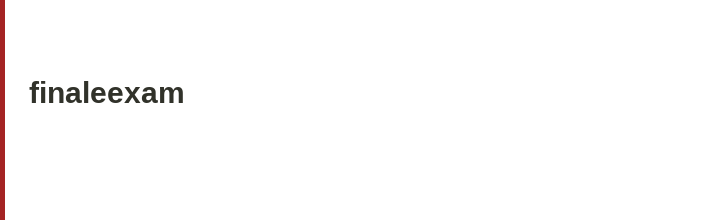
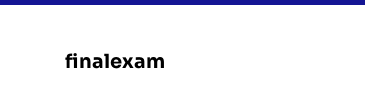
[29,81,185,103] finaleexam -> [65,53,165,69] finalexam

